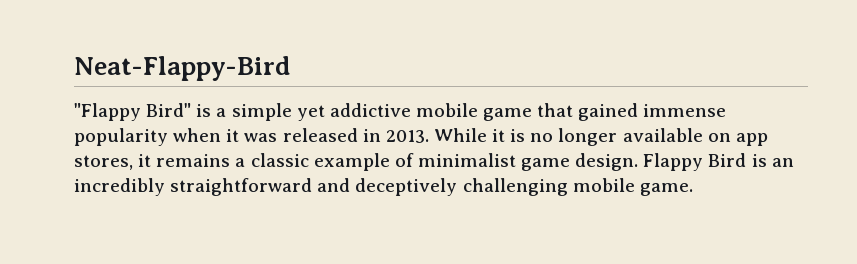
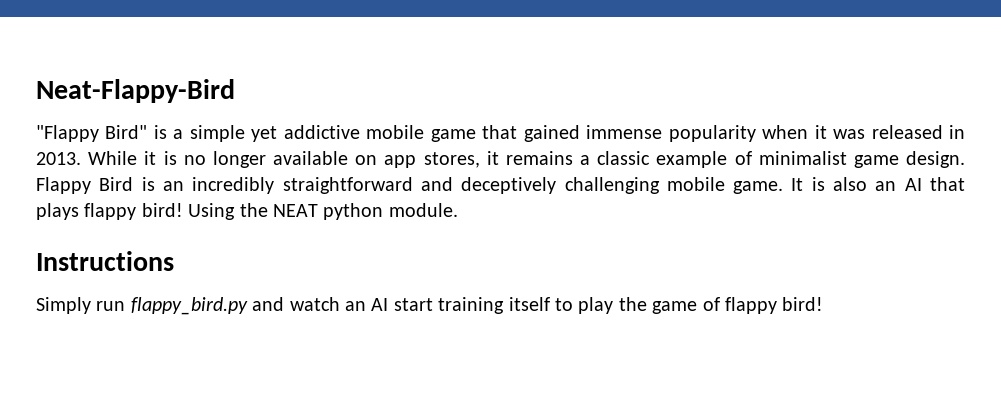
(693, 189) none -> [791,177,965,191] [36,203,458,220] [36,251,174,271] [36,297,824,315] It is also an AI that plays flappy bird! Using the NEAT python module. // Instructions // Simply run flappy_bird.py and watch an AI start training itself to play the game of flappy bird!

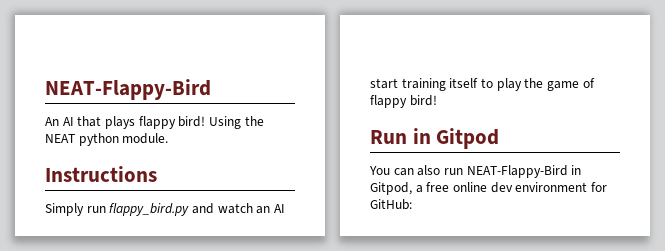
[36,79,235,103] [36,125,966,142] [36,151,965,168] [36,177,897,194] Neat-Flappy-Bird // "Flappy Bird" is a simple yet addictive mobile game that gained immense popularity when it was released in 2013. While it is no longer available on app stores, it remains a classic example of minimalist game design. Flappy Bird is an incredibly straightforward and deceptively challenging mobile game. It is also an -> [45,79,211,100] [45,117,59,126] NEAT-Flappy-Bird // An
(824, 304) none -> [370,128,500,149] [369,165,582,178] [370,182,607,195] [370,199,412,210] // Run in Gitpod // You can also run NEAT-Flappy-Bird in Gitpod, a free online dev environment for GitHub:

